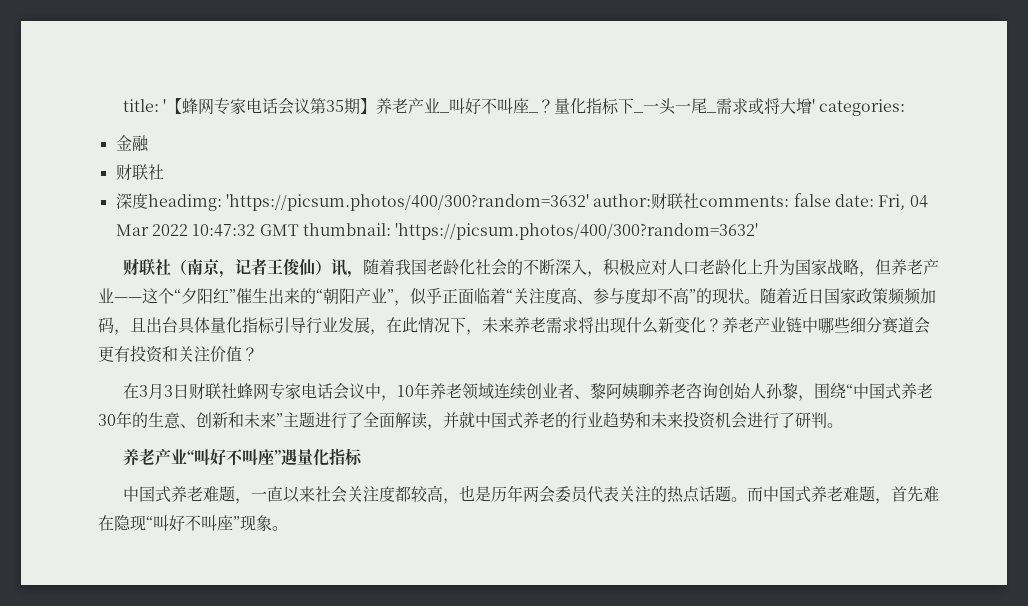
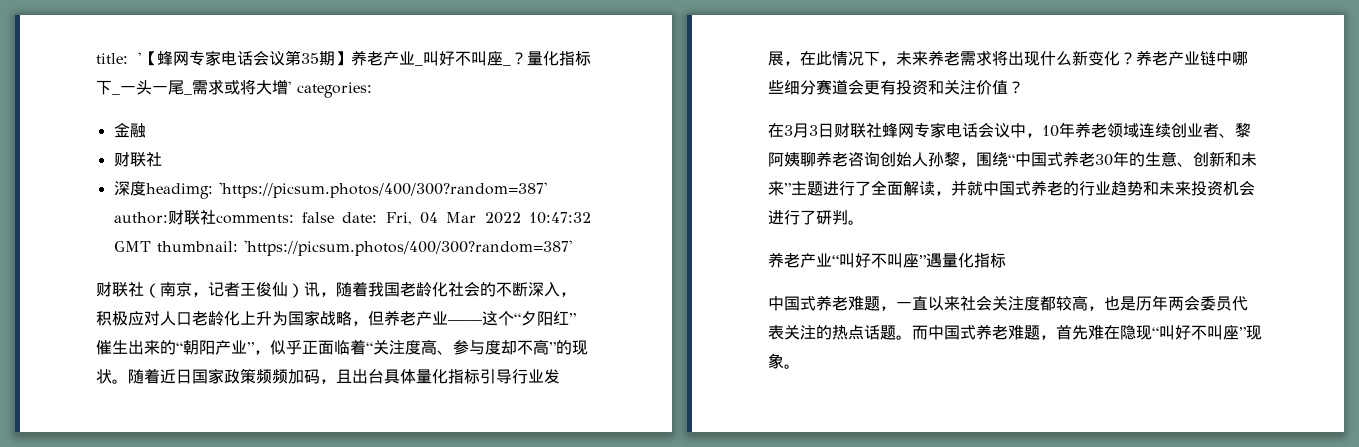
[225,194,589,211] 'https://picsum.photos/400/300?random=3632' -> [218,182,547,198] 'https://picsum.photos/400/300?random=387'
[395,223,759,240] 'https://picsum.photos/400/300?random=3632' -> [243,240,572,256] 'https://picsum.photos/400/300?random=387'

